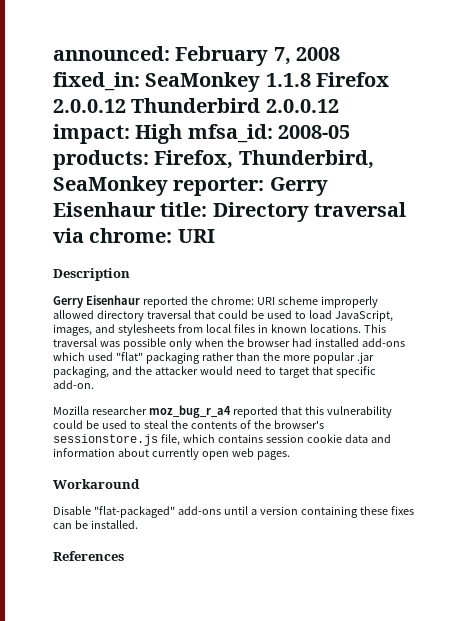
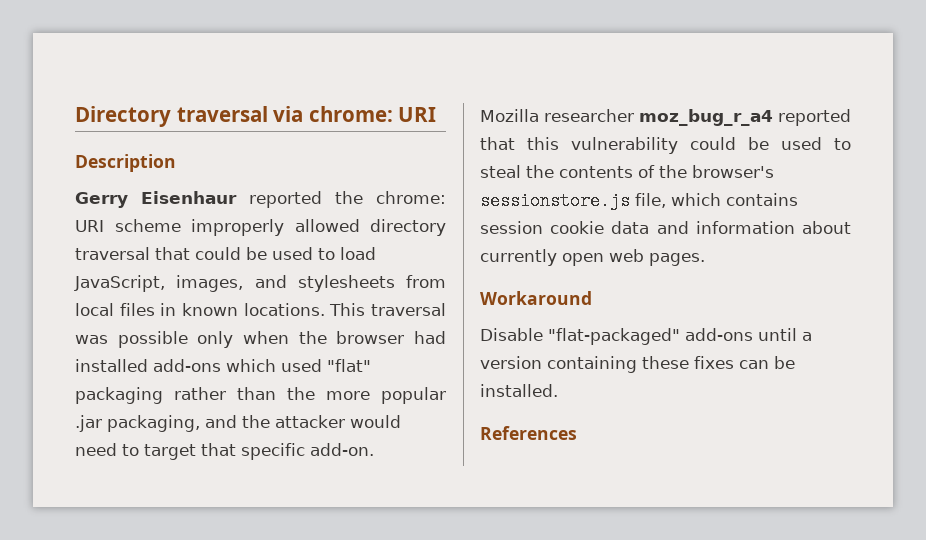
[53,46,341,66] [53,72,390,92] [53,98,339,113] [53,124,351,144] [53,150,374,170] [53,176,328,196] [53,202,208,217] announced: February 7, 2008 fixed_in: SeaMonkey 1.1.8 Firefox 2.0.0.12 Thunderbird 2.0.0.12 impact: High mfsa_id: 2008-05 products: Firefox, Thunderbird, SeaMonkey reporter: Gerry Eisenhaur title: -> (75, 116) none

